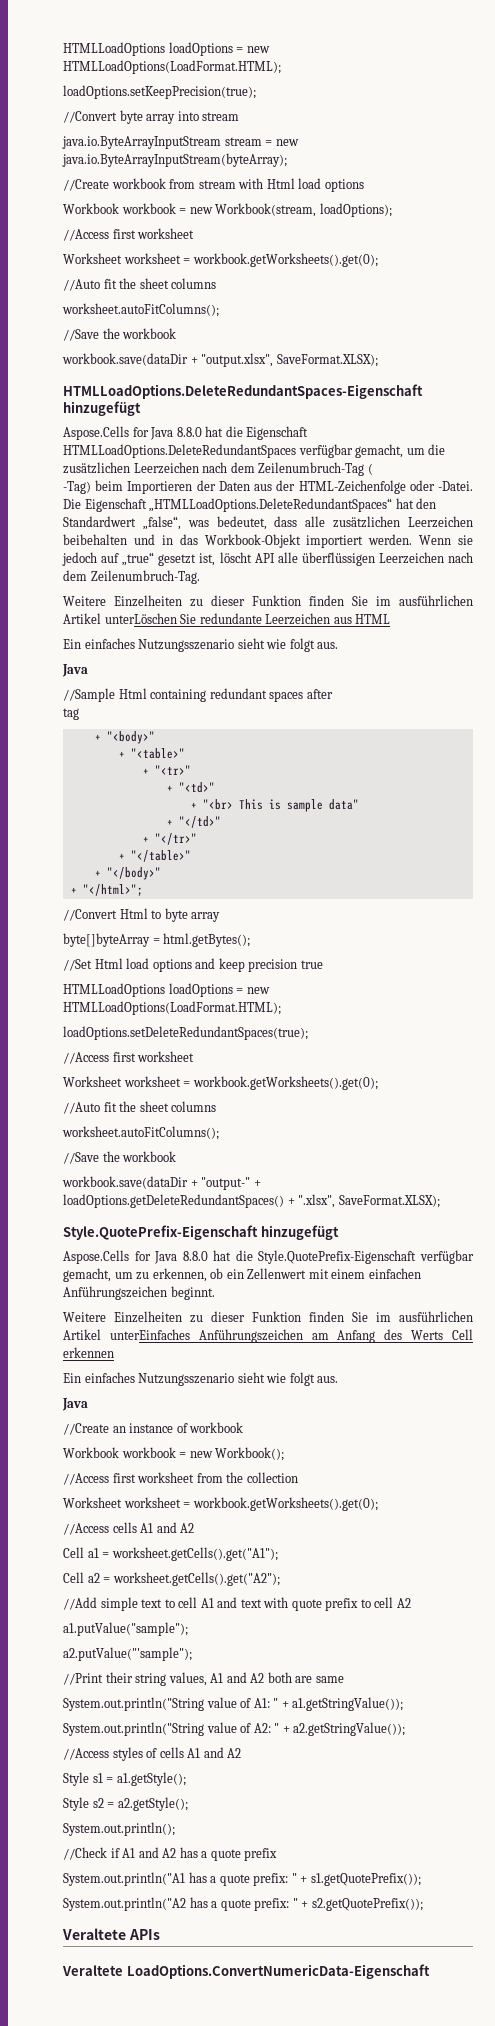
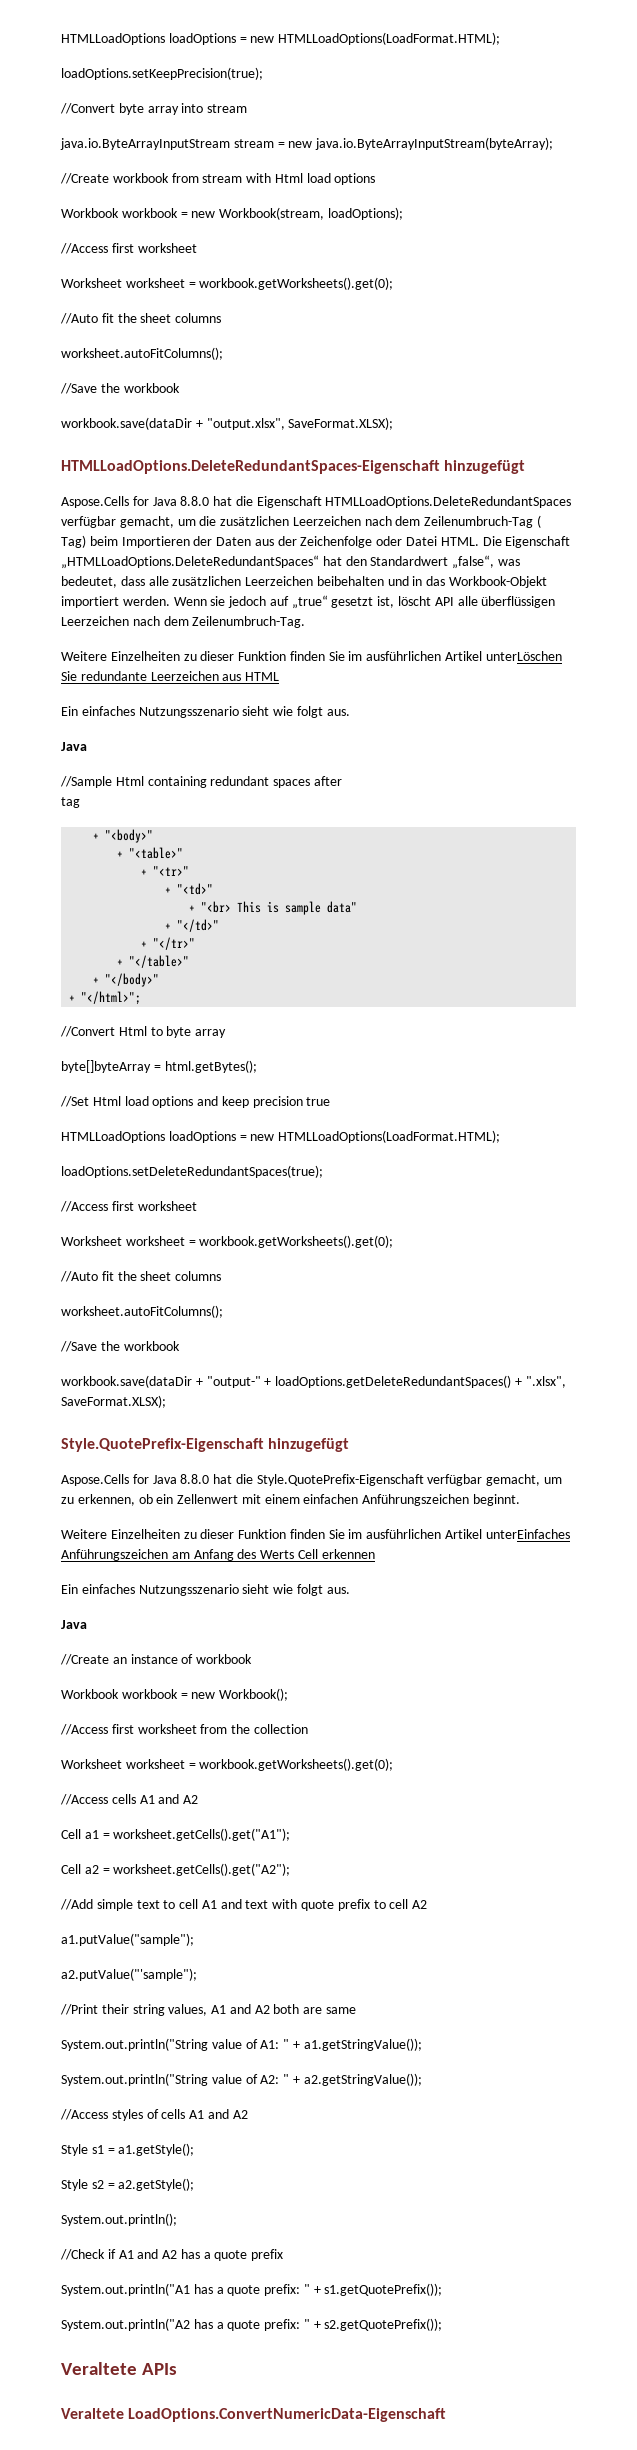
[63,481,91,494] -Tag) -> [61,535,86,548] Tag)
[298,480,474,494] HTML-Zeichenfolge oder -Datei. -> [300,536,479,548] Zeichenfolge oder Datei HTML.

